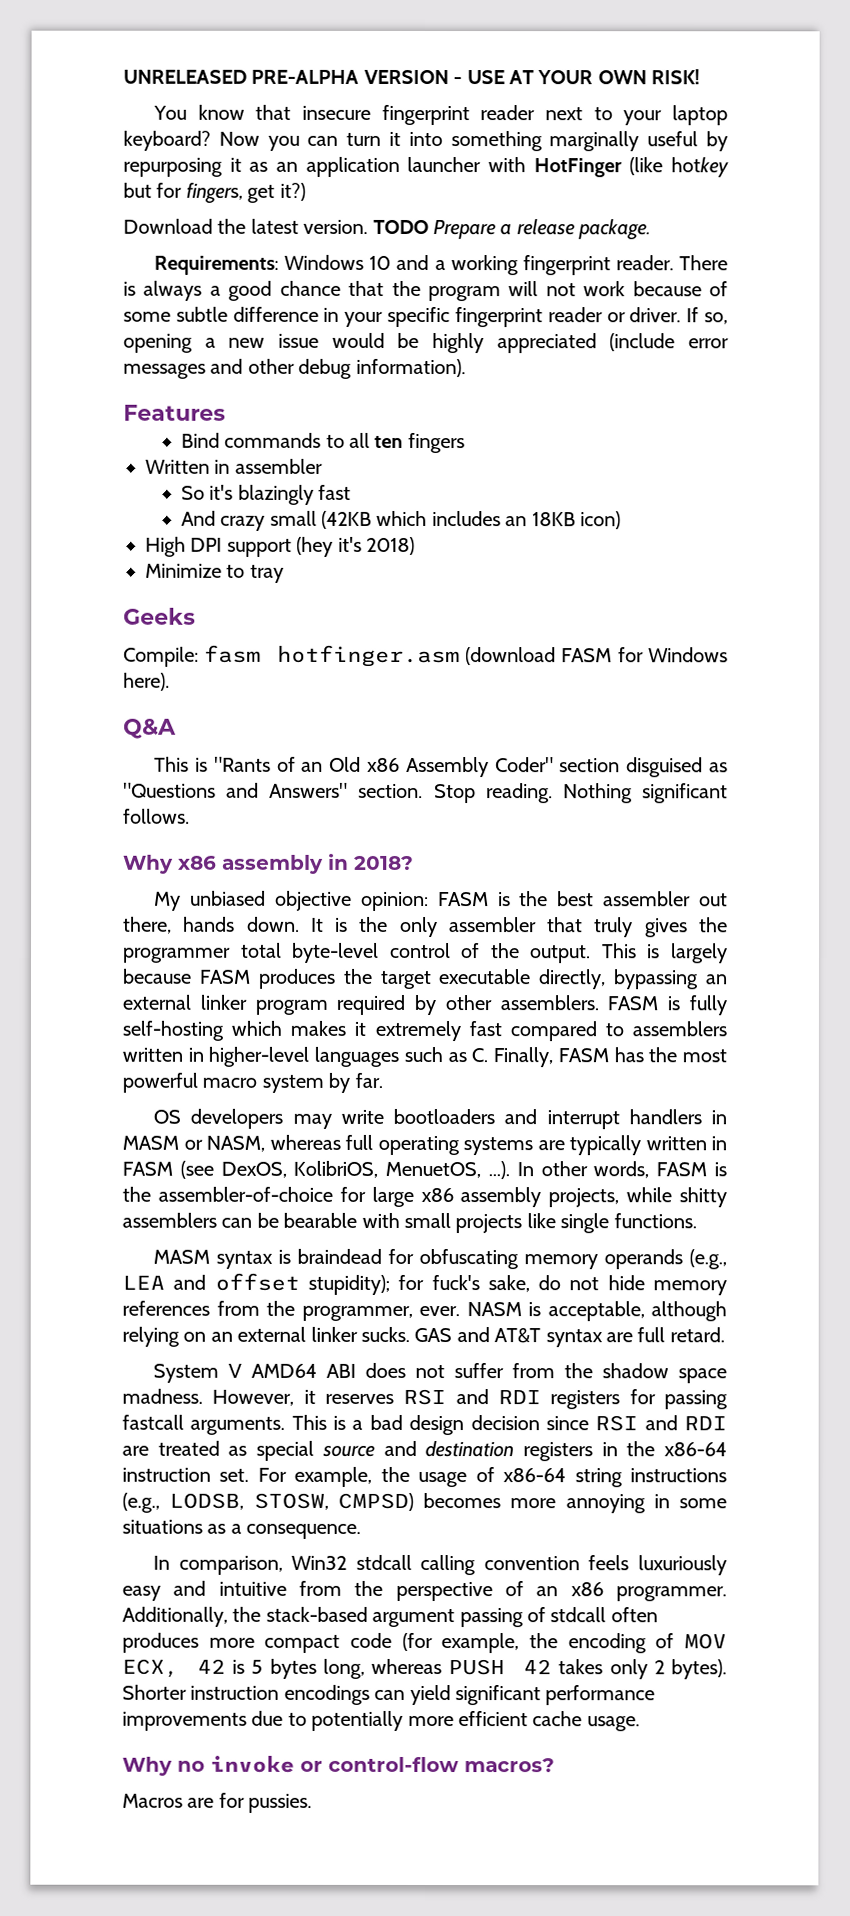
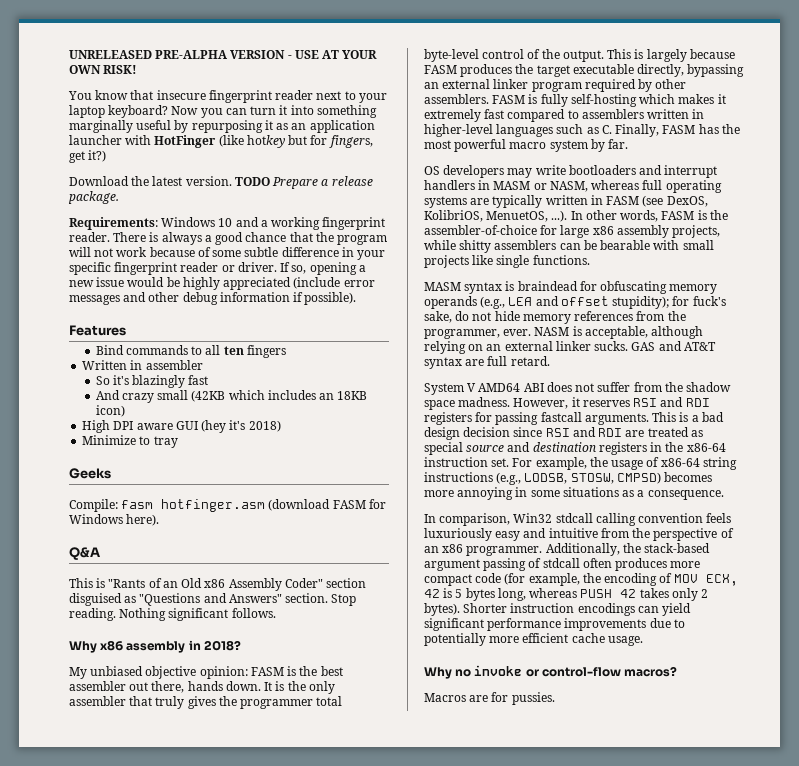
[355,358,466,378] information). -> [219,292,357,305] information if possible).
[226,538,292,557] support -> [136,421,198,430] aware GUI

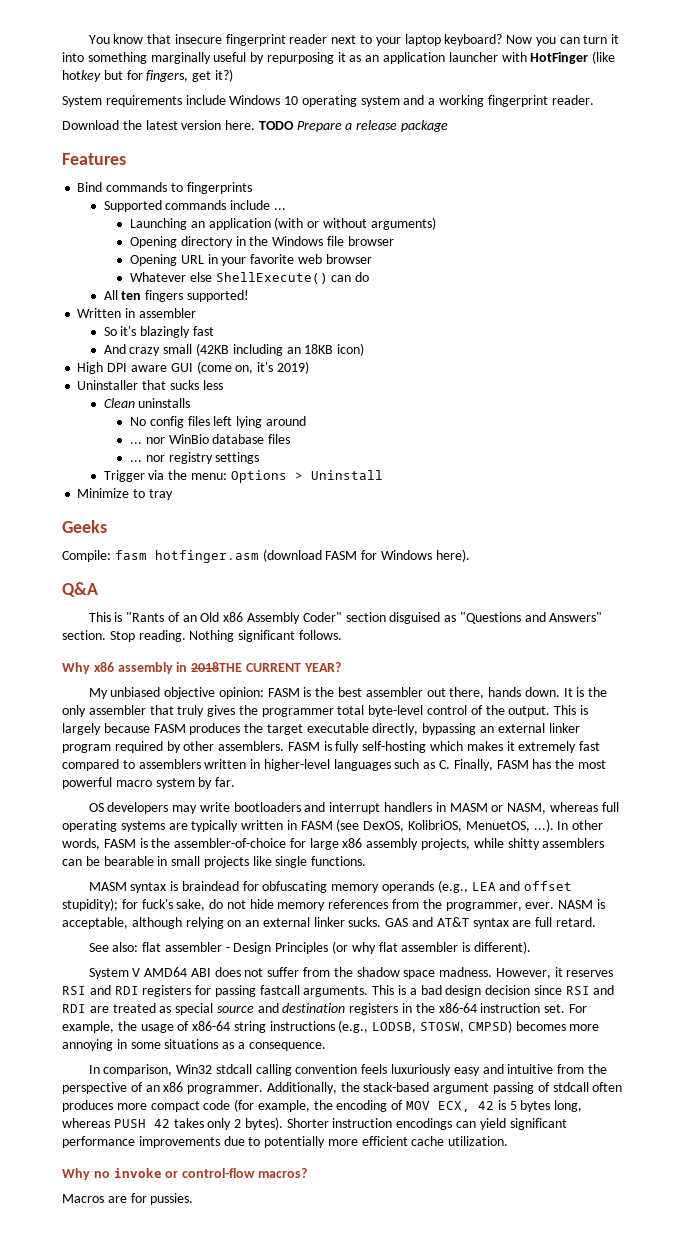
[69,50,378,59] [69,65,138,74] UNRELEASED PRE-ALPHA VERSION - USE AT YOUR OWN RISK! // -> (88, 39) none
[69,176,373,189] [68,191,119,204] [69,217,233,230] Download the latest version. TODO Prepare a release package. // Requirements: Windows 10 -> [62,95,400,107] System requirements include Windows 10 operating system
[113,232,388,245] [69,247,386,260] [69,262,366,275] [69,277,375,290] [69,292,357,305] [69,325,126,336] [95,345,221,355] There is always a good chance that the program will not work because of some subtle difference in your specific fingerprint reader or driver. If so, opening a new issue would be highly appreciated (include error messages and other debug information if possible). // Features // Bind commands to all -> [62,120,449,132] [62,153,126,165] [77,182,252,194] [103,200,287,212] [130,217,436,230] [130,236,394,248] [130,254,372,266] [130,272,370,284] [103,290,118,300] // Download the latest version here. TODO Prepare a release package // Features // Bind commands to fingerprints // Supported commands include ... // Launching an application (with or without arguments) // Opening directory in the Windows file browser // Opening URL in your favorite web browser // Whatever else ShellExecute() can do // All
(286, 351) none -> [187,290,250,302] supported!
[228,390,316,400] which includes -> [232,344,283,356] including
[201,420,281,433] (hey it's 2018) -> [196,361,309,374] [77,380,223,390] [103,398,191,408] [130,416,306,428] [130,434,291,444] [130,452,260,464] [103,470,383,483] (come on, it's 2019) // Uninstaller that sucks less // Clean uninstalls // No config files left lying around // ... nor WinBio database files // ... nor registry settings // Trigger via the menu: Options > Uninstall
[203,640,241,651] 2018? -> [191,662,341,672] 2018THE CURRENT YEAR?
[653,240,680,250] with -> [157,856,168,866] in
(550, 361) none -> [88,941,531,954] // See also: flat assembler - Design Principles (or why flat assembler is different).
[607,636,643,646] usage. -> [448,1136,509,1146] utilization.

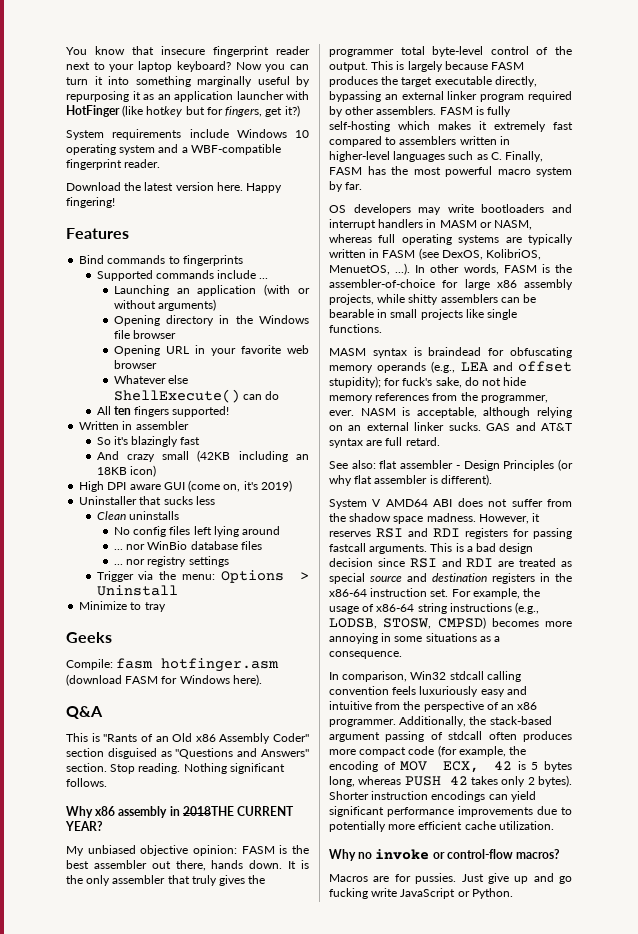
[439,95,485,107] working -> [190,144,281,155] WBF-compatible
[258,120,449,132] TODO Prepare a release package -> [246,183,283,193] [66,197,115,208] Happy fingering!
(194, 1199) none -> [461,873,572,884] [329,888,513,899] Just give up and go fucking write JavaScript or Python.

